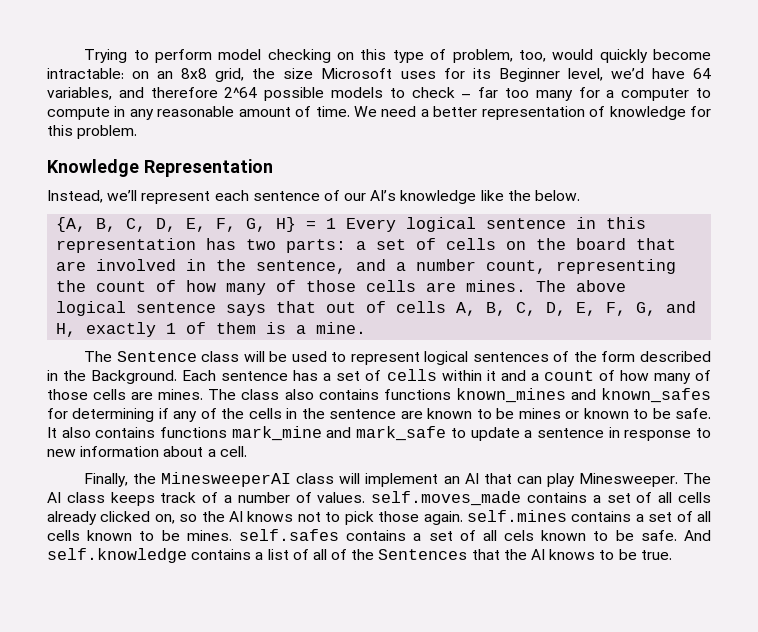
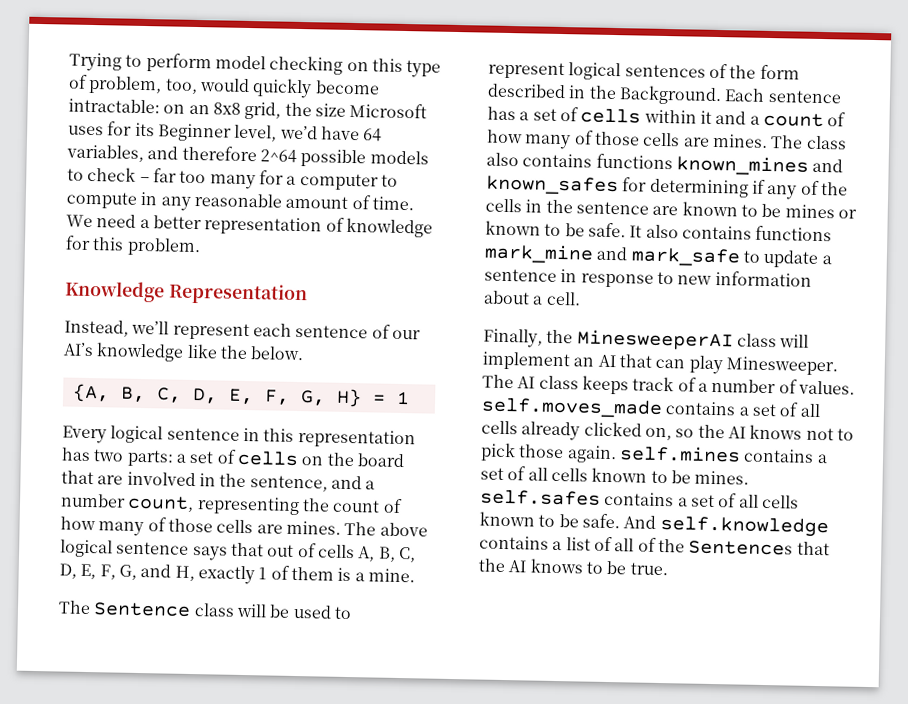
(337, 223) none -> (410, 398) //
[504,530,535,541] cels -> [761,494,799,509] cells

